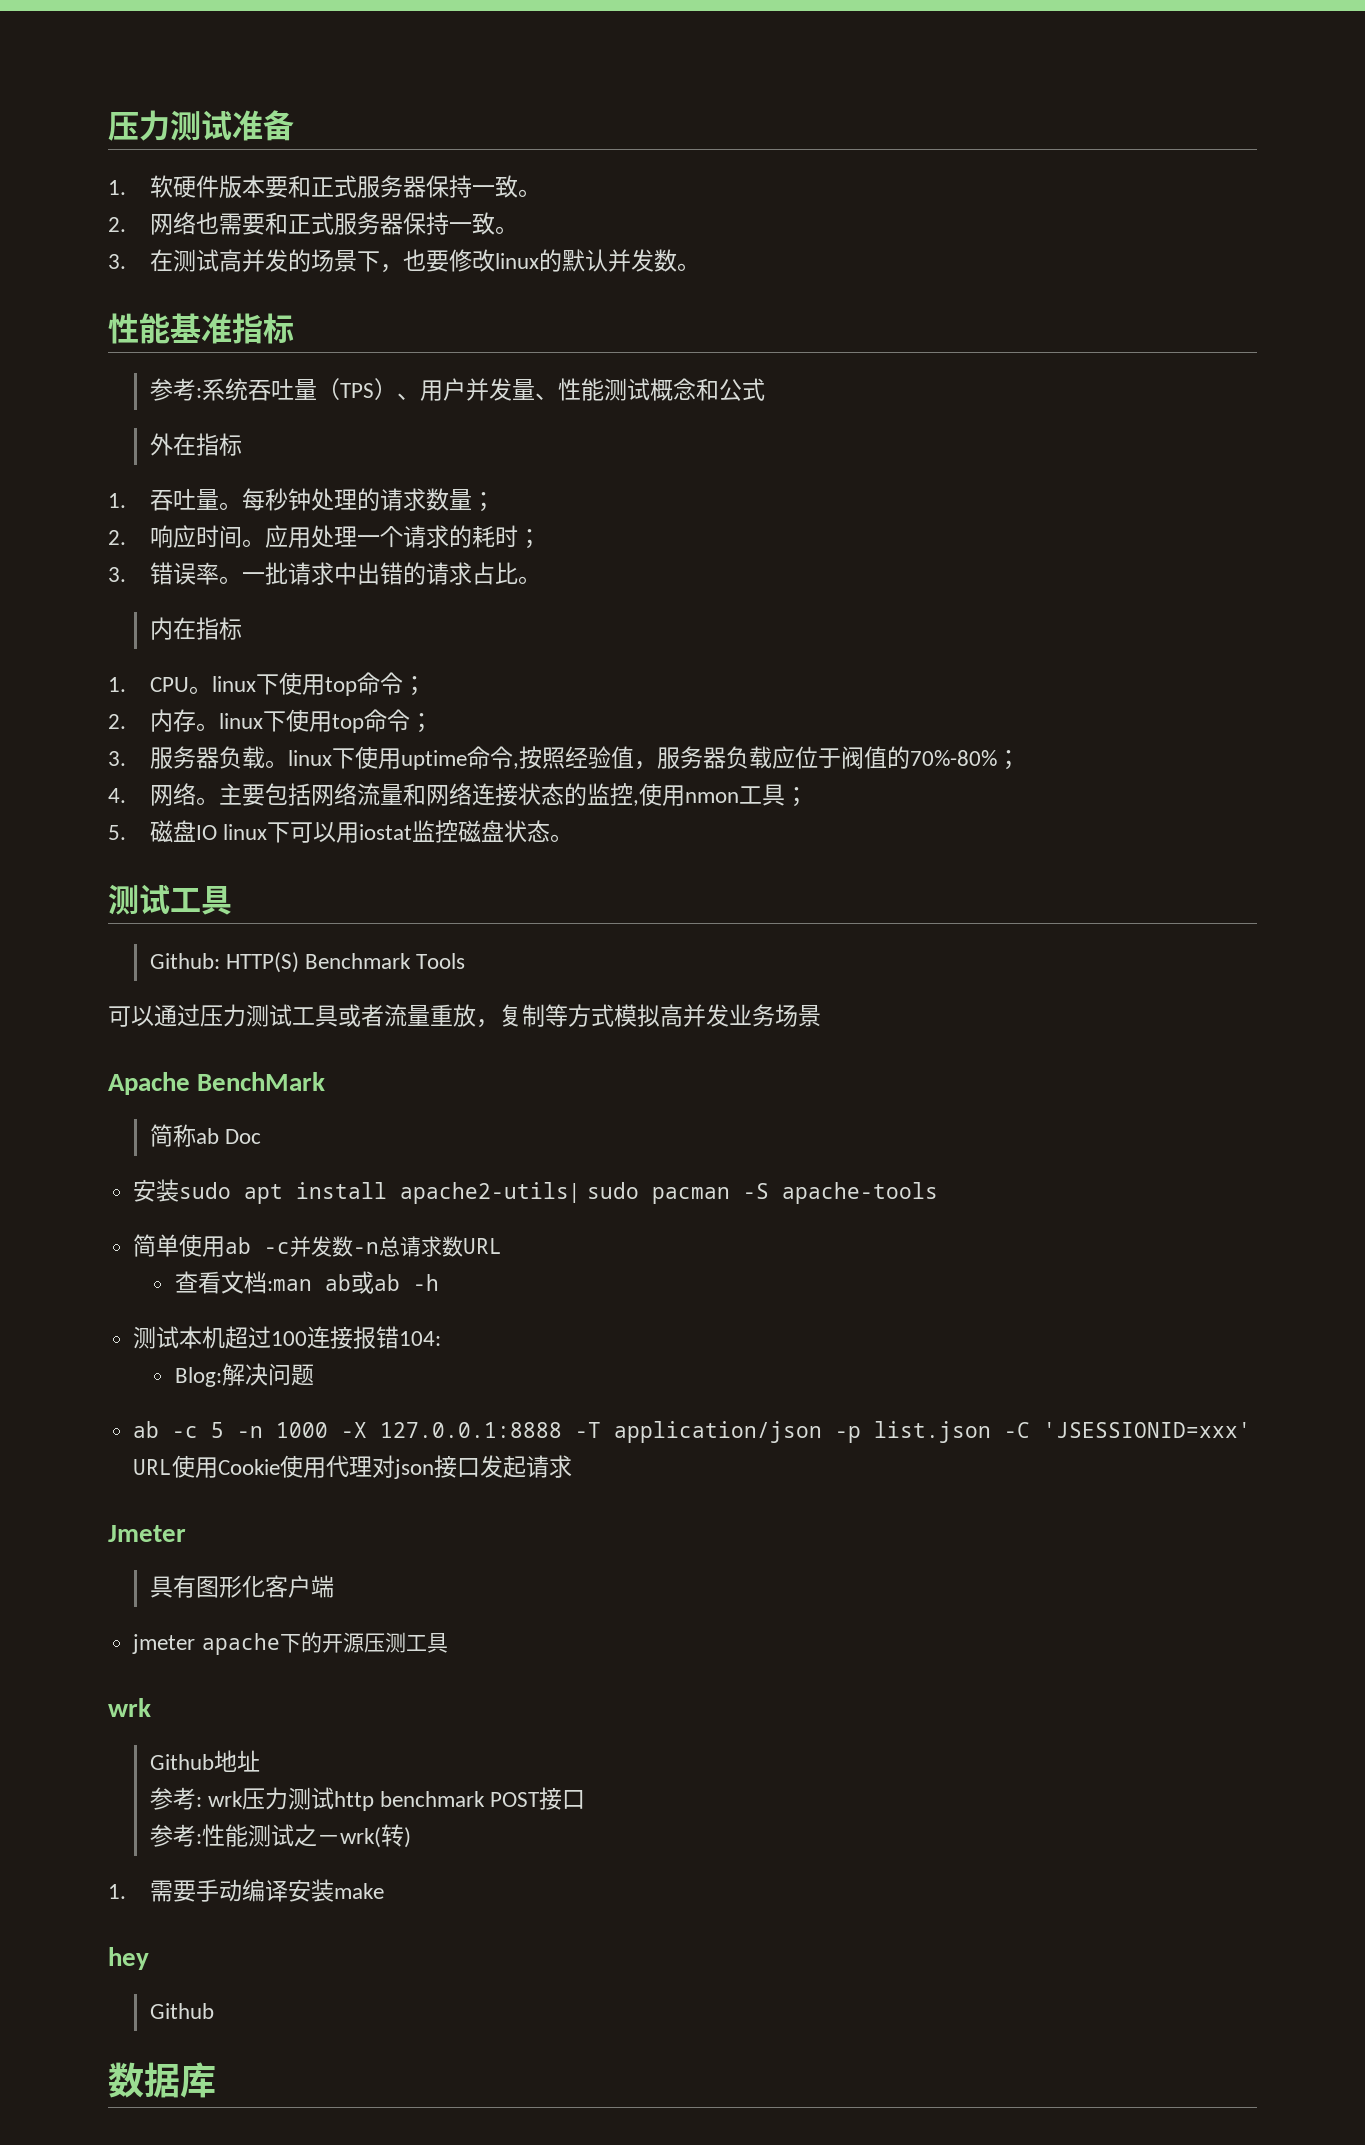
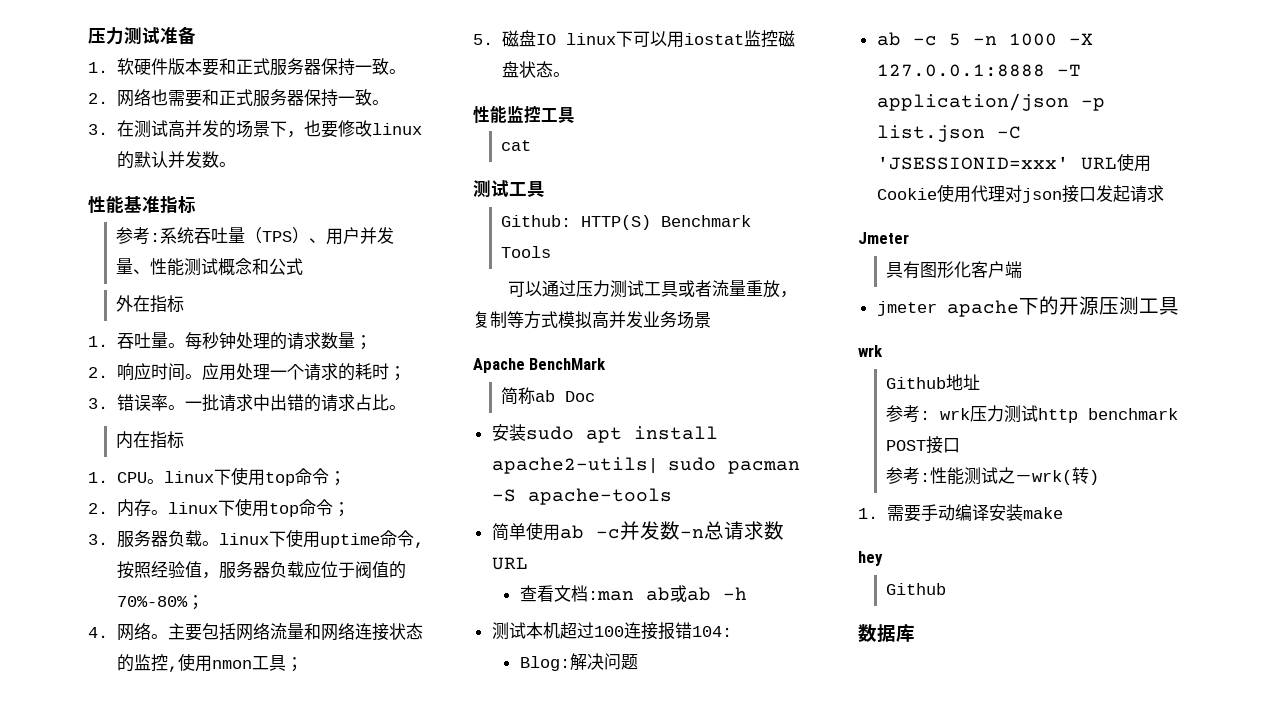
(573, 838) none -> [473,105,575,123] [501,140,532,151] // 性能监控工具 // cat

